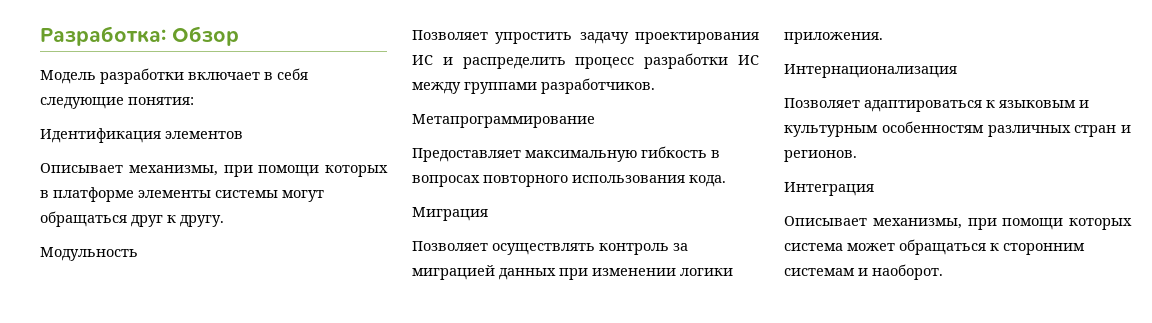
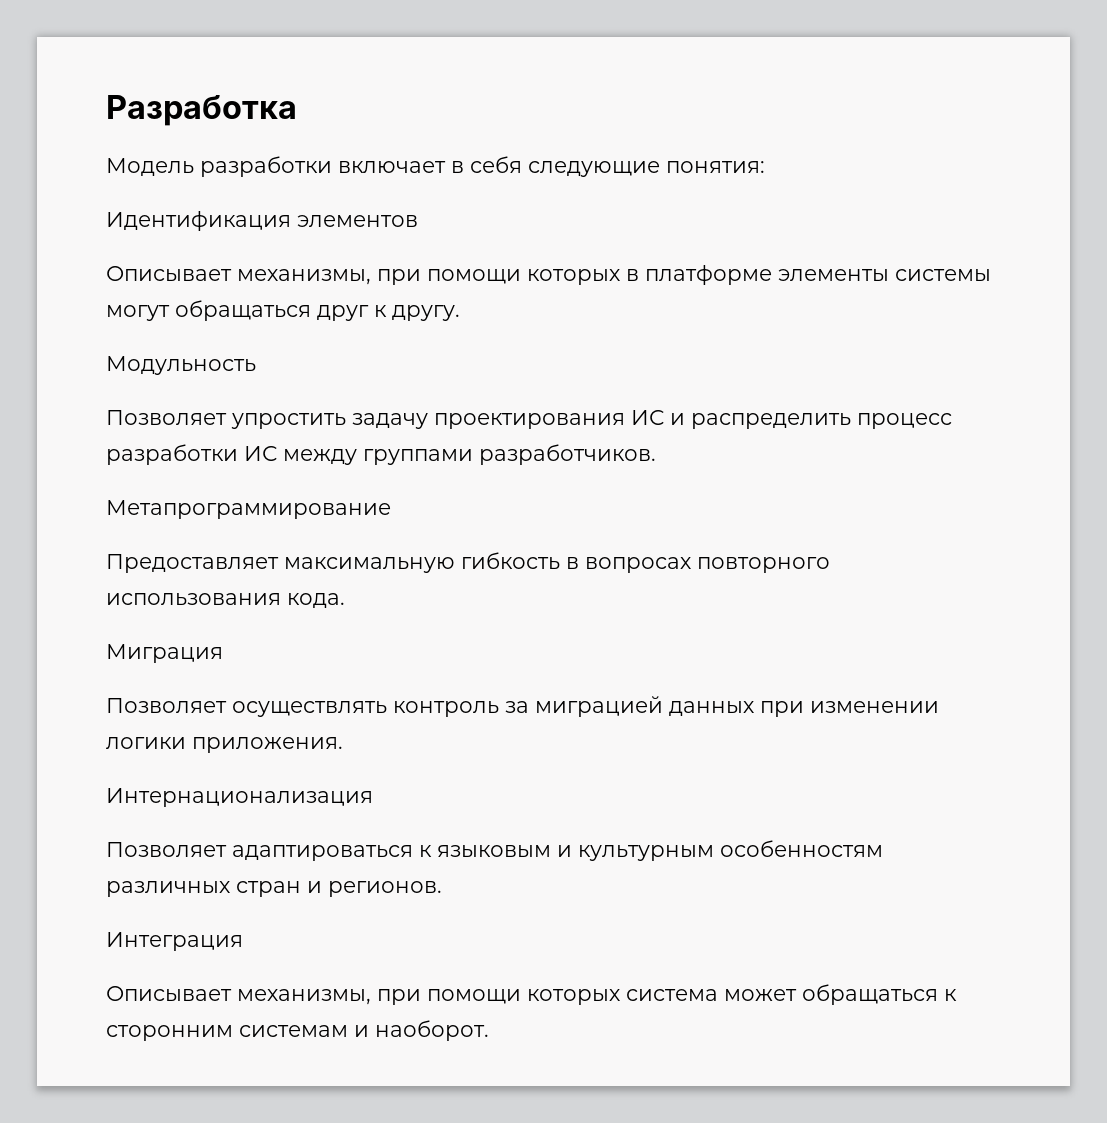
[40,26,239,46] Разработка: Обзор -> [106,95,297,126] Разработка

